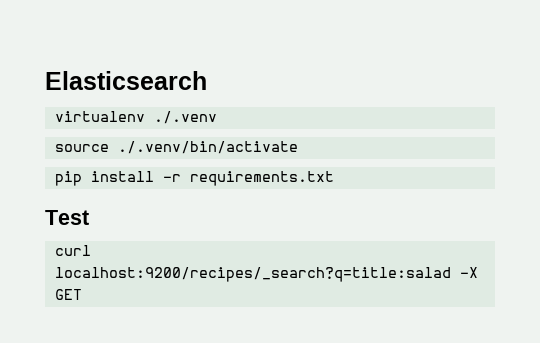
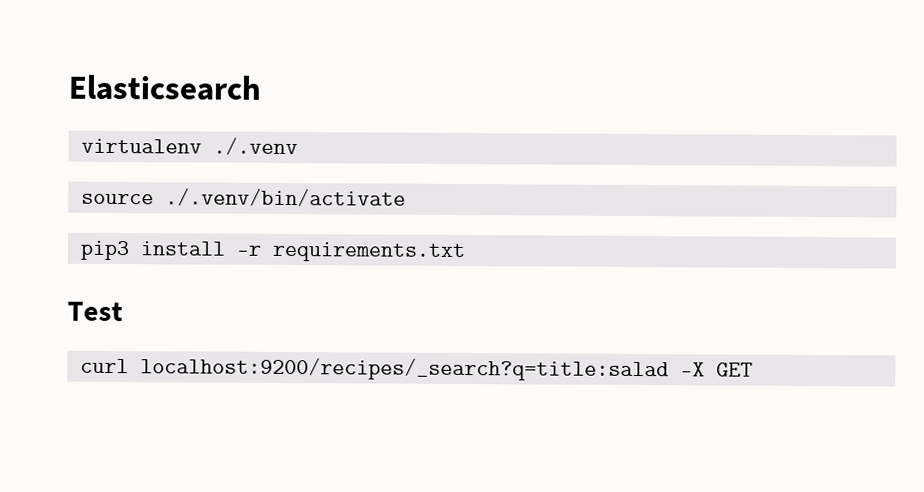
[54,171,82,186] pip -> [79,240,130,261] pip3

